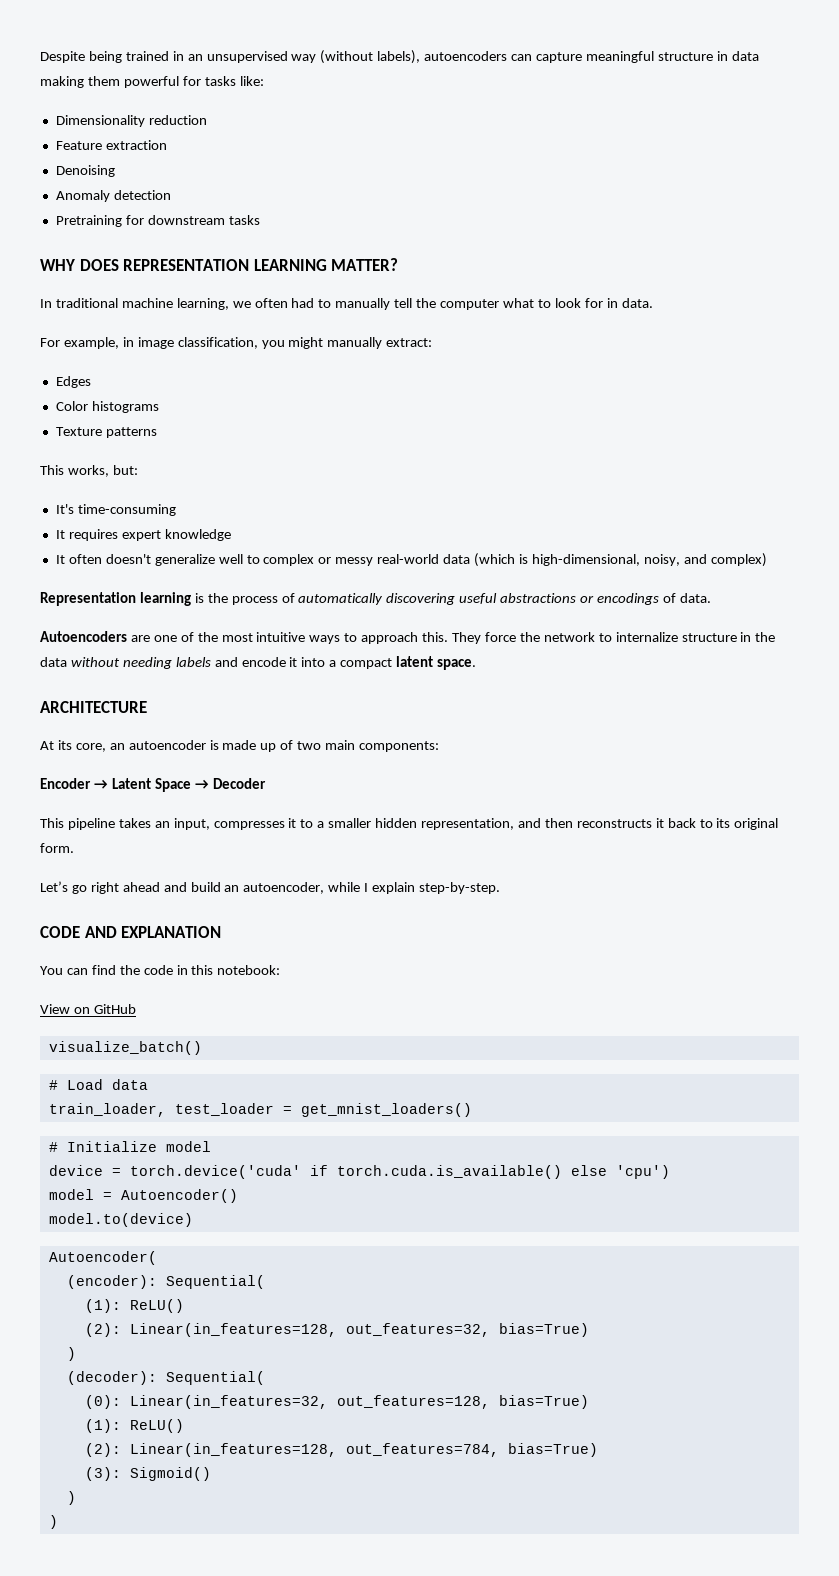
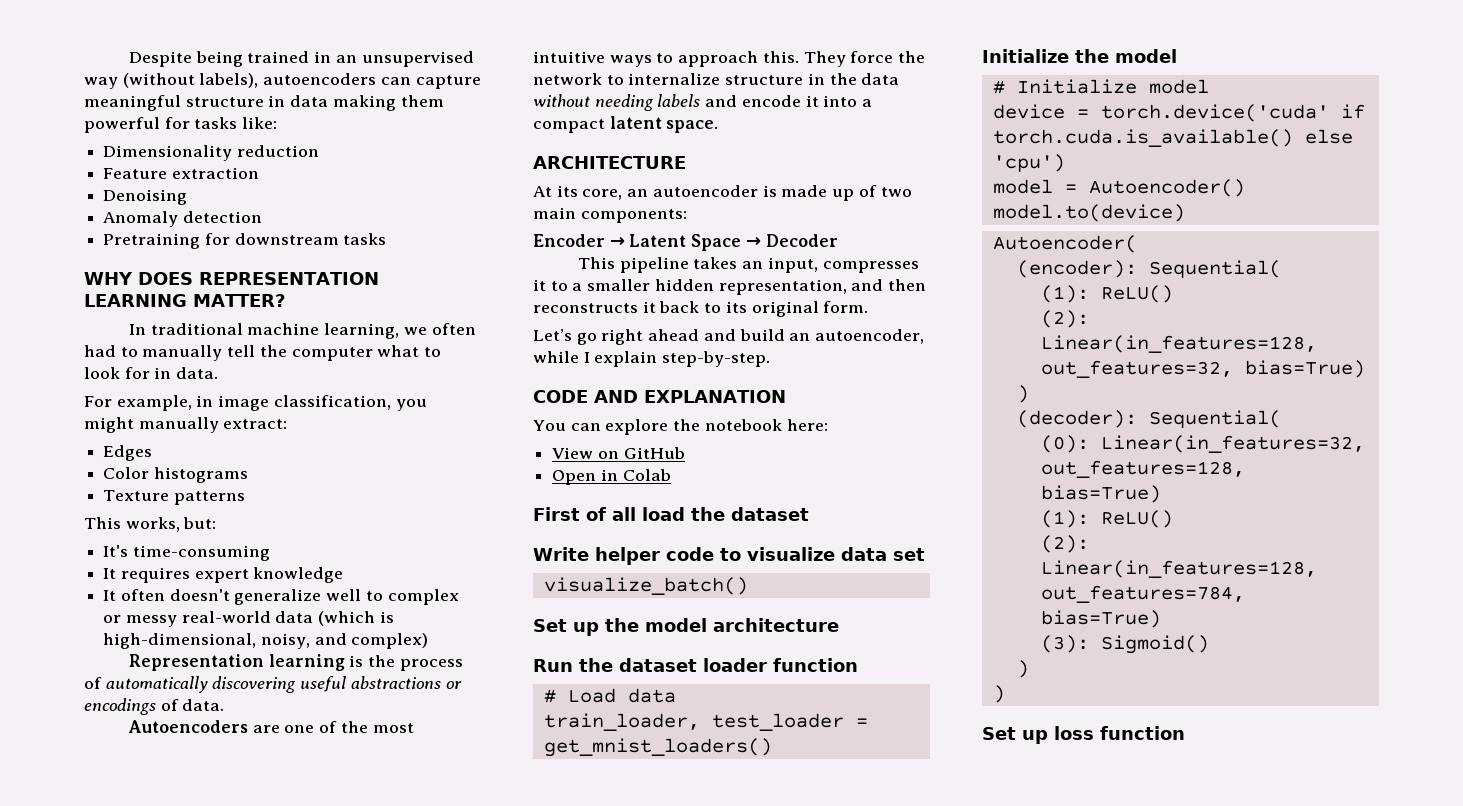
[91,965,281,975] [40,1004,136,1014] [48,1041,202,1055] find the code in this notebook: // View on GitHub // visualize_batch() -> [605,419,828,435] [552,447,685,459] [552,469,671,485] [533,507,809,521] [533,547,925,565] [543,577,748,595] [533,618,839,636] [533,658,858,672] explore the notebook here: // View on GitHub // Open in Colab // First of all load the dataset // Write helper code to visualize data set // visualize_batch() // Set up the model architecture // Run the dataset loader function
(472, 1110) none -> [982,49,1177,63] // Initialize the model
(58, 1522) none -> [982,726,1185,744] // Set up loss function

